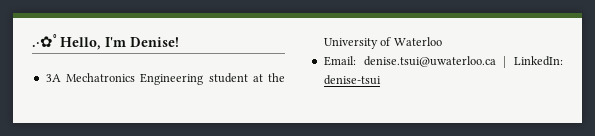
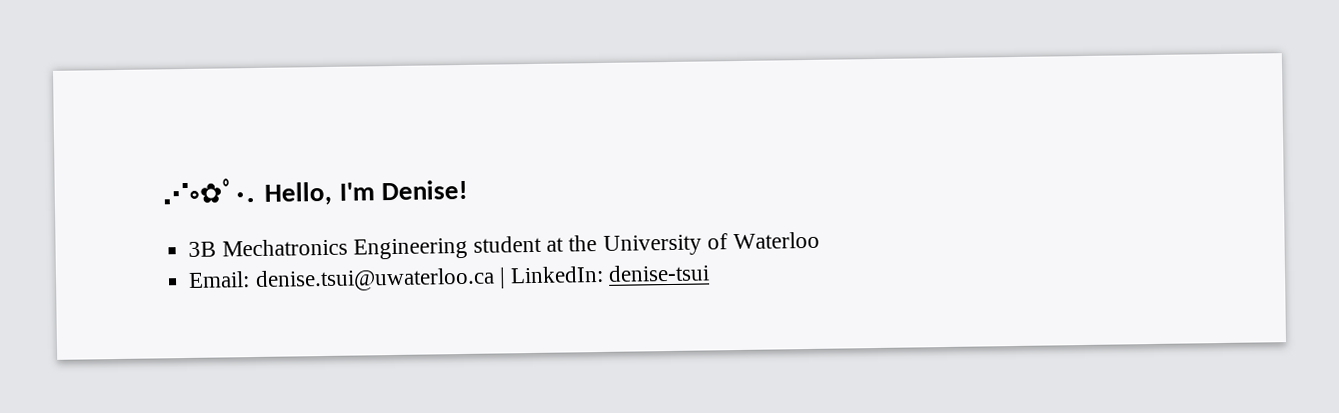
[32,34,60,47] ․·✿ﾟ -> [162,178,258,205] ⋰◦✿ﾟ·․
[45,74,61,82] 3A -> [188,241,217,257] 3B

